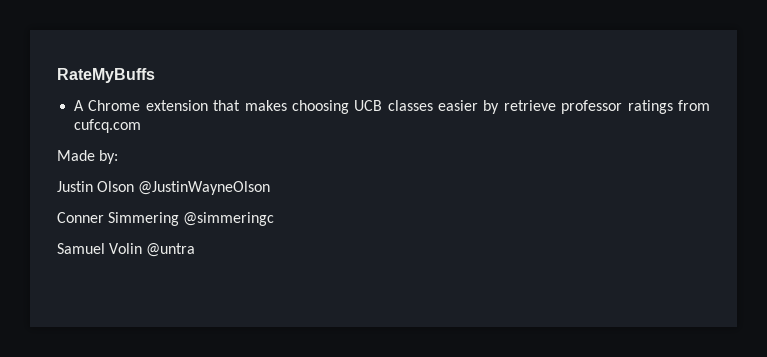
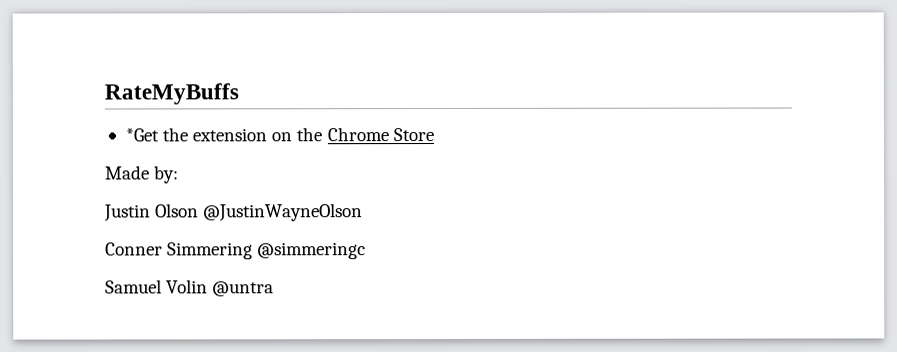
[74,100,711,114] [74,119,142,133] A Chrome extension that makes choosing UCB classes easier by retrieve professor ratings from cufcq.com -> [124,127,434,142] *Get the extension on the Chrome Store

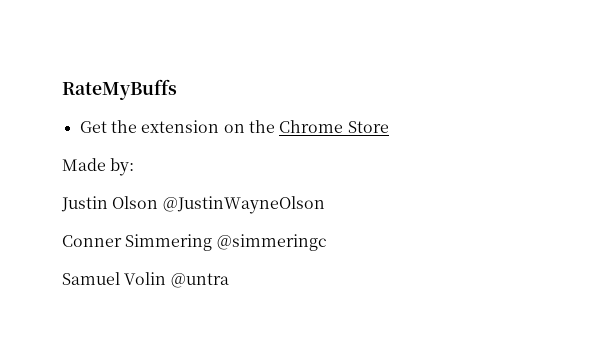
[124,128,159,142] *Get -> [79,121,107,133] Get

